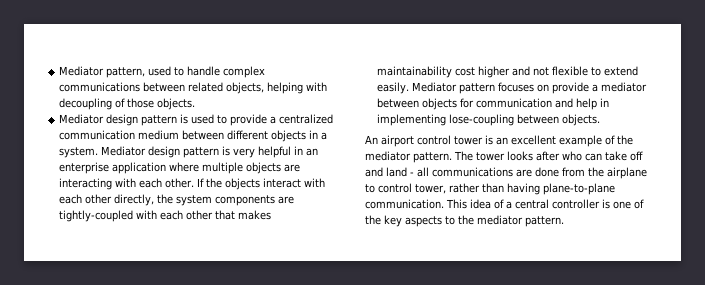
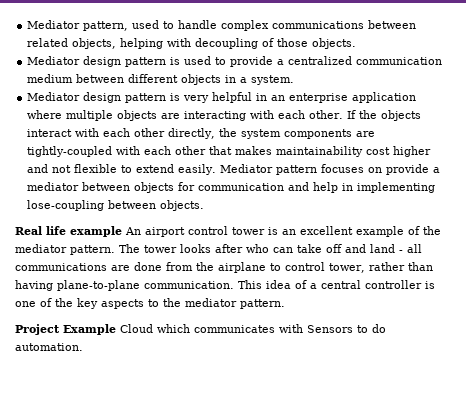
(99, 152) none -> (295, 80) //
(601, 120) none -> [15,226,122,237] Real life example
(564, 221) none -> [15,324,386,335] [15,343,83,351] // Project Example Cloud which communicates with Sensors to do automation.

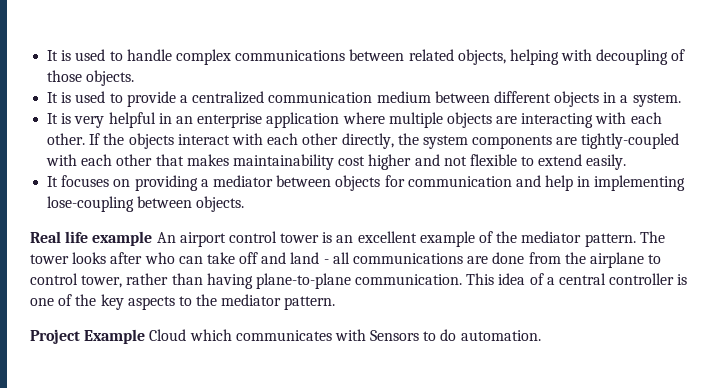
[27,20,129,31] Mediator pattern, -> [47,50,72,61] It is
[27,56,167,67] Mediator design pattern -> [47,92,59,103] It
[27,92,167,103] Mediator design pattern -> [47,113,59,124] It
[220,164,318,175] Mediator pattern -> [47,176,59,187] // It
[386,164,430,175] provide -> [134,175,198,191] providing

